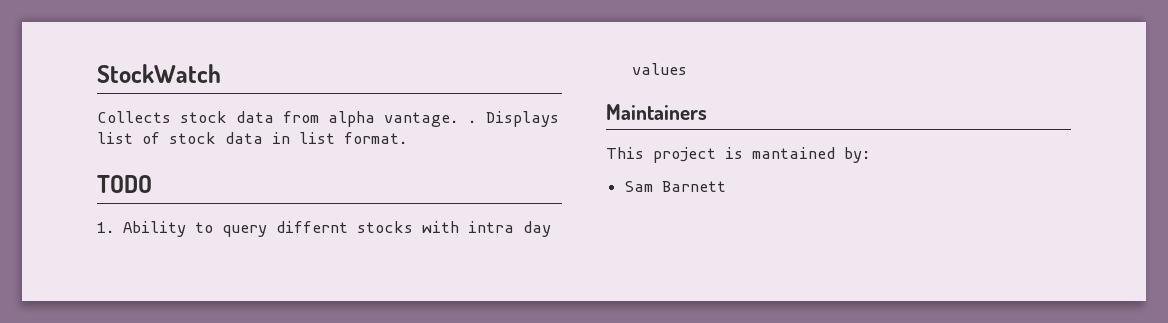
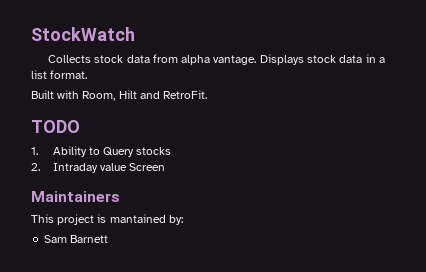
[468,111,559,127] [97,132,160,144] . Displays list of -> [259,54,304,65] Displays
(290, 138) none -> [379,57,386,63] a
(408, 138) none -> [31,90,208,101] // Built with Room, Hilt and RetroFit.
[222,221,349,237] query differnt -> [103,147,135,157] Query
[422,221,552,237] [632,63,688,75] with intra day values -> [31,163,166,173] // 2. Intraday value Screen

